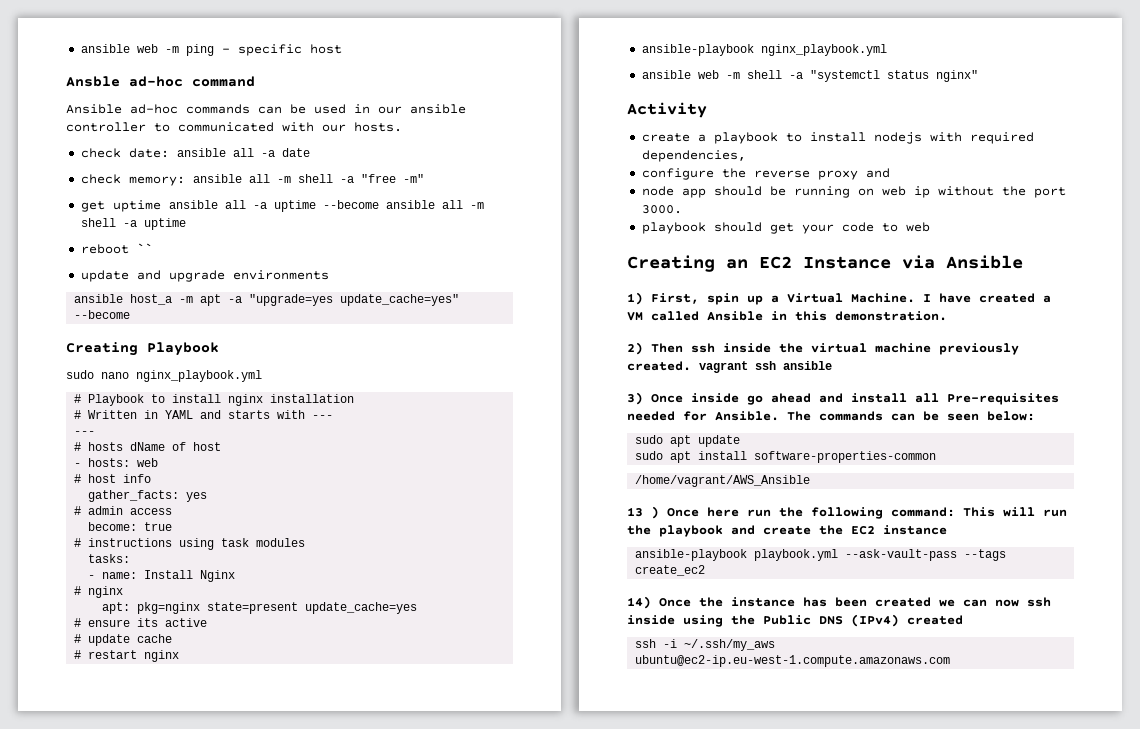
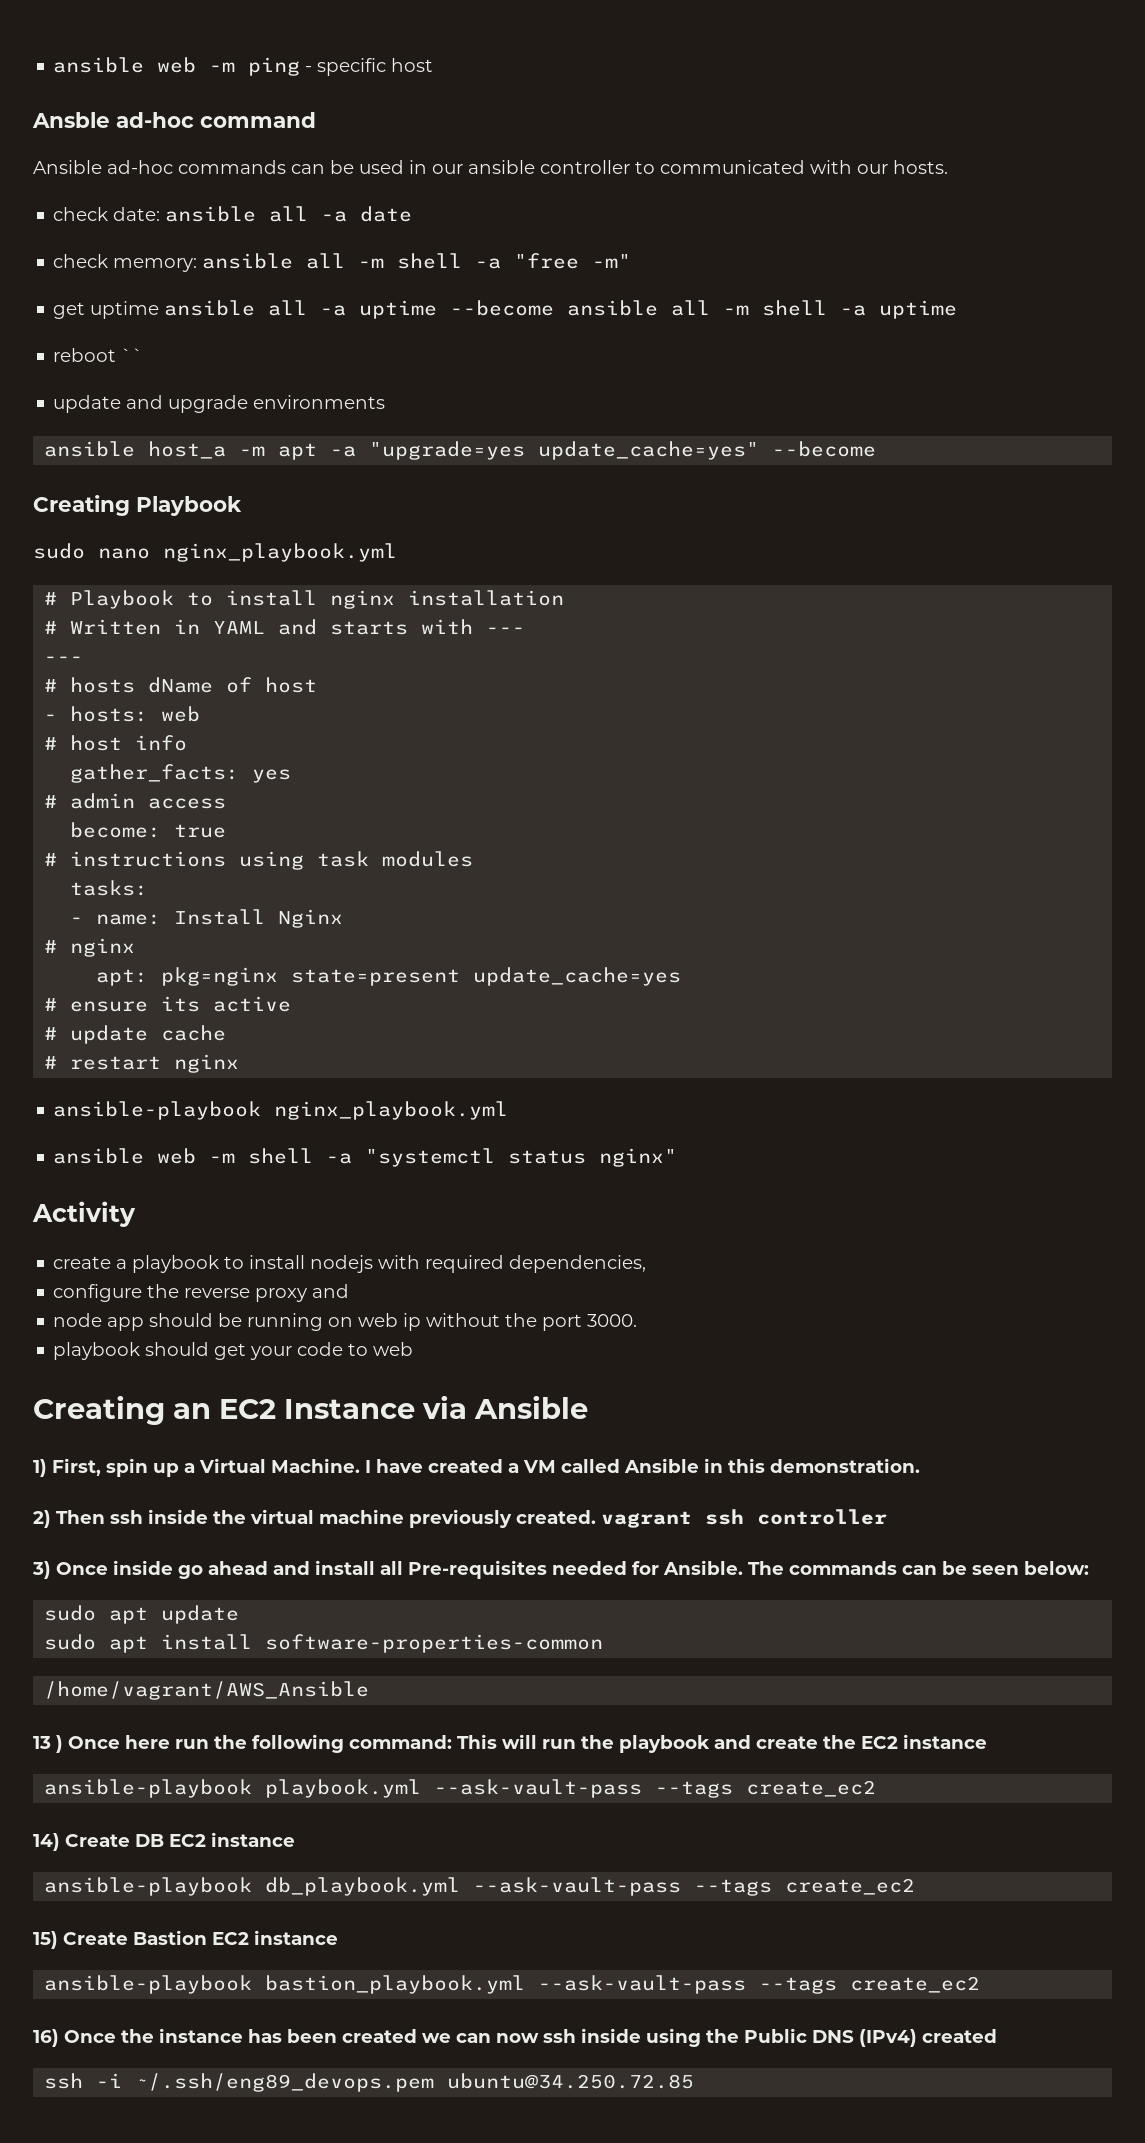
[783,361,832,370] ansible -> [757,1509,887,1525] controller
(651, 602) none -> [65,1832,295,1847] [44,1877,916,1896] [33,1930,338,1949] [44,1975,981,1994] [33,2029,59,2047] Create DB EC2 instance // ansible-playbook db_playbook.yml --ask-vault-pass --tags create_ec2 // 15) Create Bastion EC2 instance // ansible-playbook bastion_playbook.yml --ask-vault-pass --tags create_ec2 // 16)
[684,639,776,651] [635,655,951,667] ~/.ssh/my_aws ubuntu@ec2-ip.eu-west-1.compute.amazonaws.com -> [135,2073,695,2092] ~/.ssh/eng89_devops.pem ubuntu@34.250.72.85

